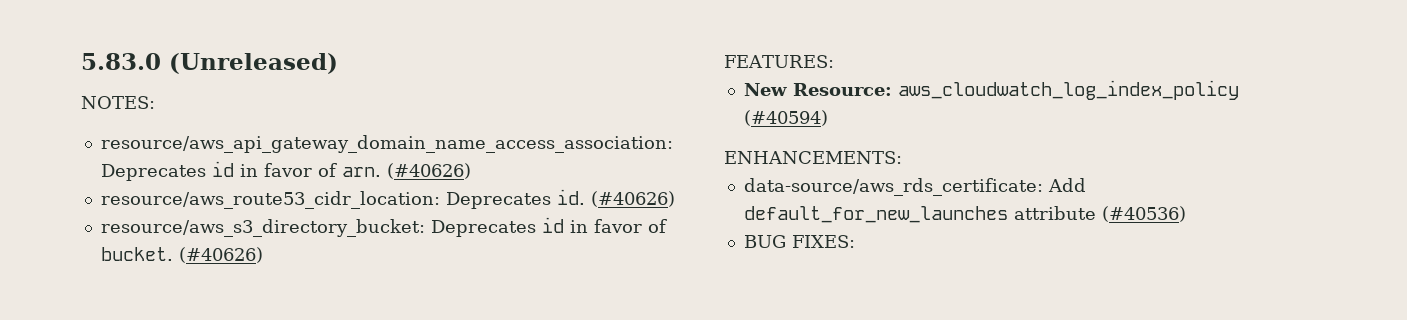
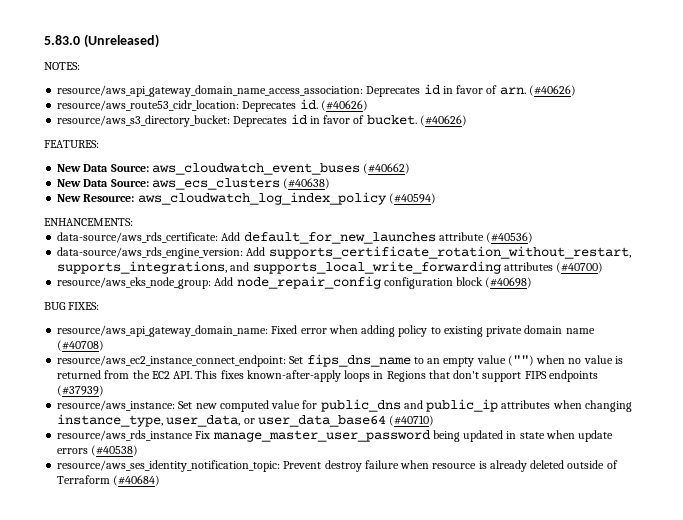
(834, 61) none -> [57,163,411,175] [57,178,331,190] // New Data Source: aws_cloudwatch_event_buses (#40662) // New Data Source: aws_ecs_clusters (#40638)
[743,235,855,248] BUG FIXES: -> [57,246,631,259] [57,261,604,274] [57,276,533,289] [44,302,100,310] [57,325,595,337] [57,340,105,351] [57,354,623,367] [57,370,598,382] [57,385,105,396] [57,399,632,412] [57,414,435,427] [57,430,614,442] [57,445,139,456] [57,460,618,472] [57,475,161,486] data-source/aws_rds_engine_version: Add supports_certificate_rotation_without_restart, supports_integrations, and supports_local_write_forwarding attributes (#40700) // resource/aws_eks_node_group: Add node_repair_config configuration block (#40698) // BUG FIXES: // resource/aws_api_gateway_domain_name: Fixed error when adding policy to existing private domain name (#40708) // resource/aws_ec2_instance_connect_endpoint: Set fips_dns_name to an empty value ("") when no value is returned from the EC2 API. This fixes known-after-apply loops in Regions that don't support FIPS endpoints (#37939) // resource/aws_instance: Set new computed value for public_dns and public_ip attributes when changing instance_type, user_data, or user_data_base64 (#40710) // resource/aws_rds_instance Fix manage_master_user_password being updated in state when update errors (#40538) // resource/aws_ses_identity_notification_topic: Prevent destroy failure when resource is already deleted outside of Terraform (#40684)

